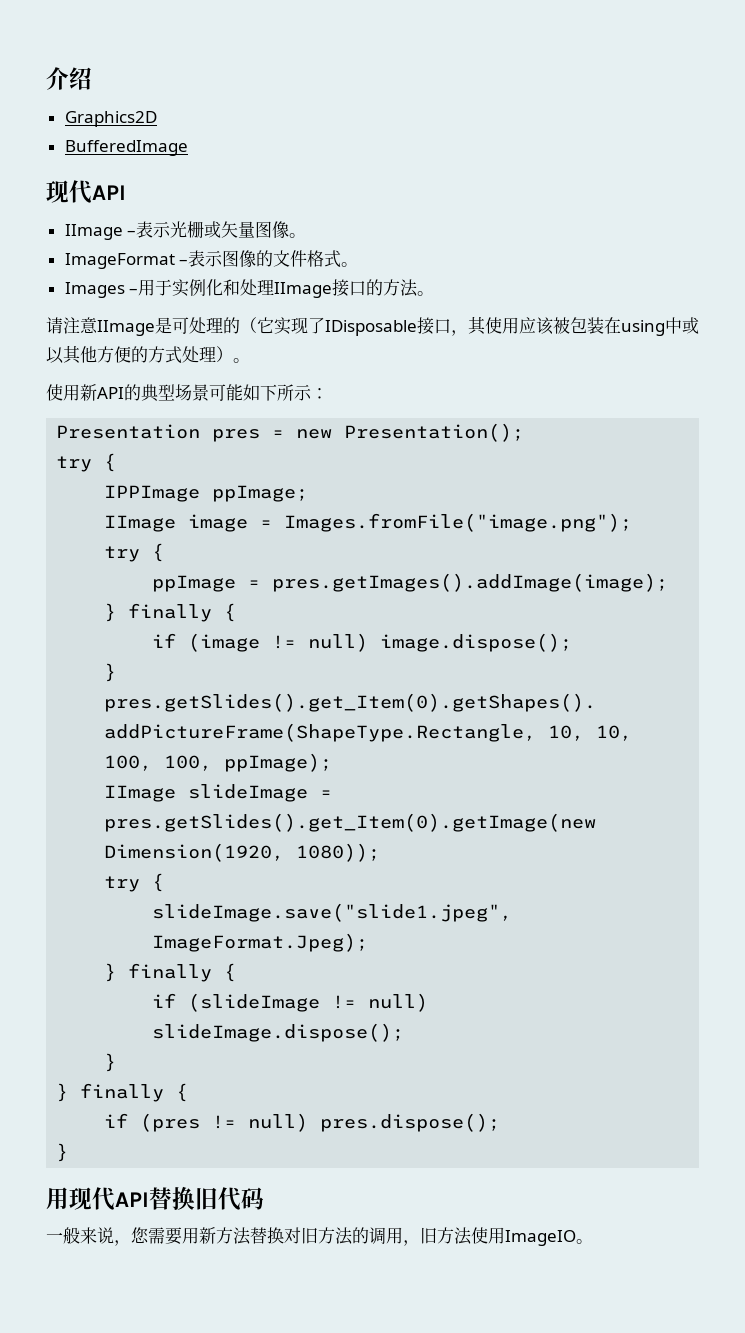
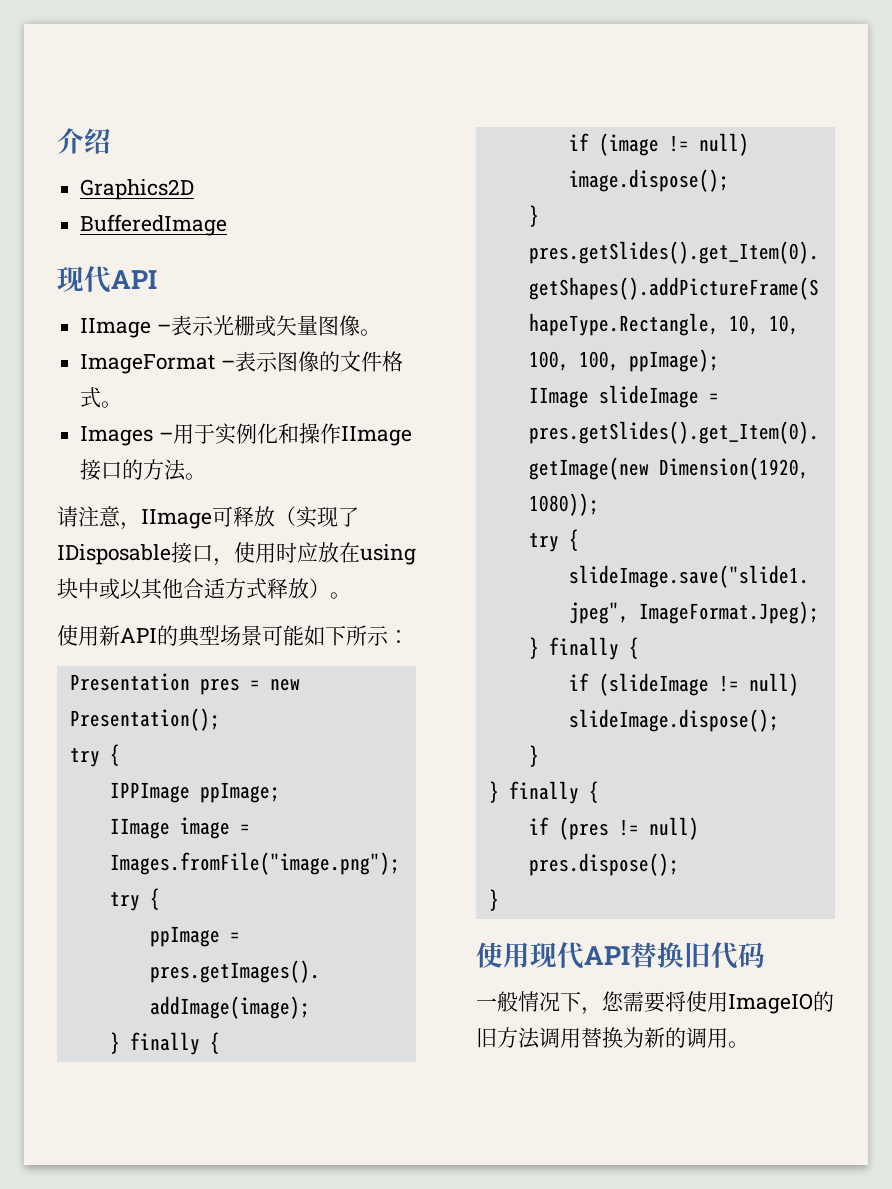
[240,279,275,296] 处理 -> [298,423,341,444] 操作
[97,316,699,336] [46,345,216,364] IImage是可处理的（它实现了IDisposable接口，其使用应该被包装在using中或以其他方便的方式处理 -> [120,506,359,530] [57,542,416,566] [57,578,309,600] ，IImage可释放（实现了IDisposable接口，使用时应放在using块中或以其他合适方式释放
(69, 1152) none -> [476,942,503,968] 使
[80,1227,114,1244] 来说 -> [518,991,581,1012] 情况下
[182,1227,576,1246] 用新方法替换对旧方法的调用，旧方法使用ImageIO -> [665,991,834,1014] [476,1027,728,1049] 将使用ImageIO的旧方法调用替换为新的调用

